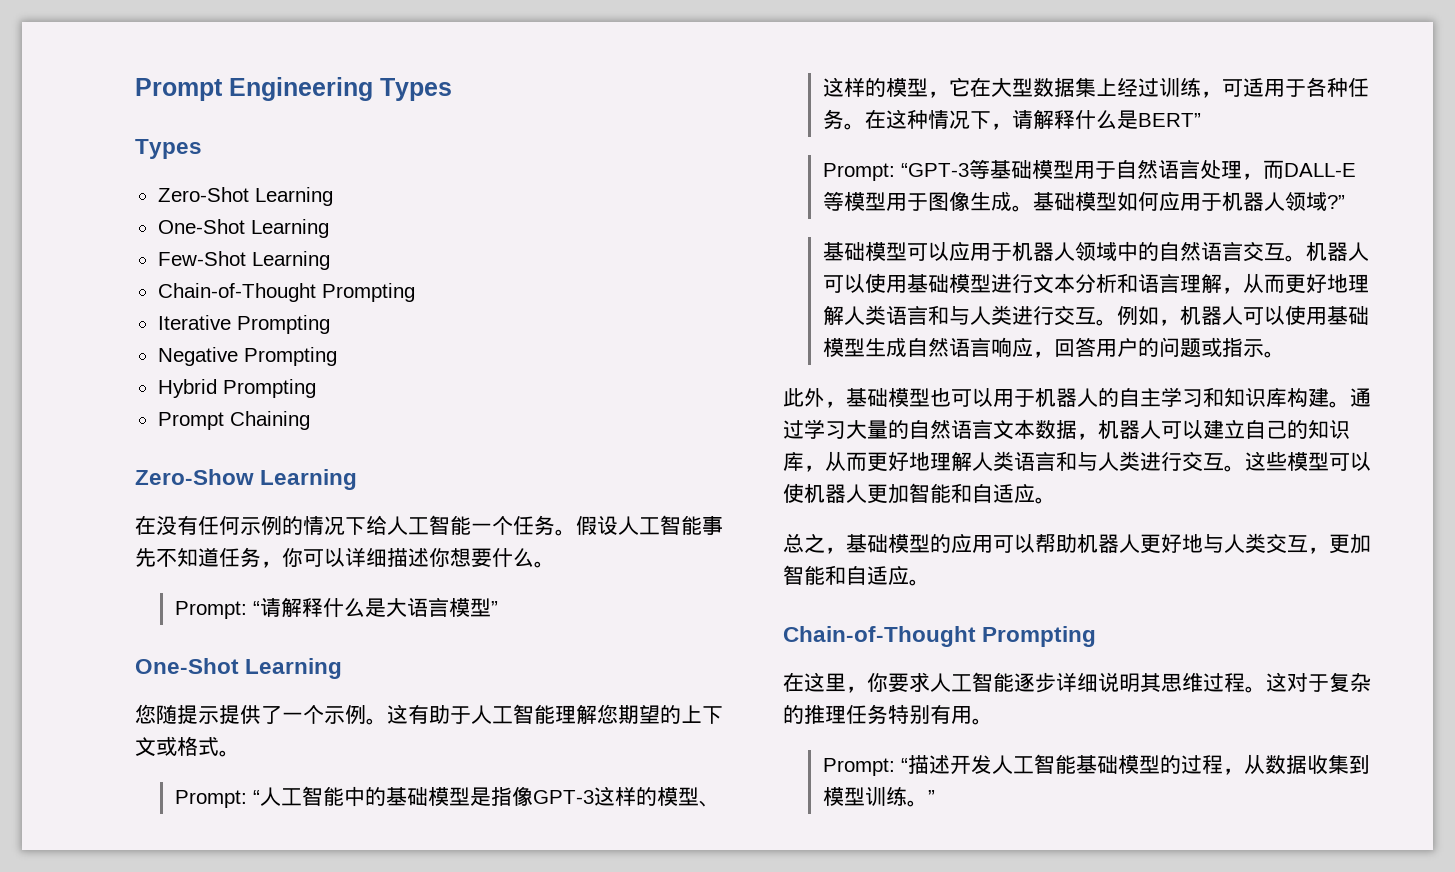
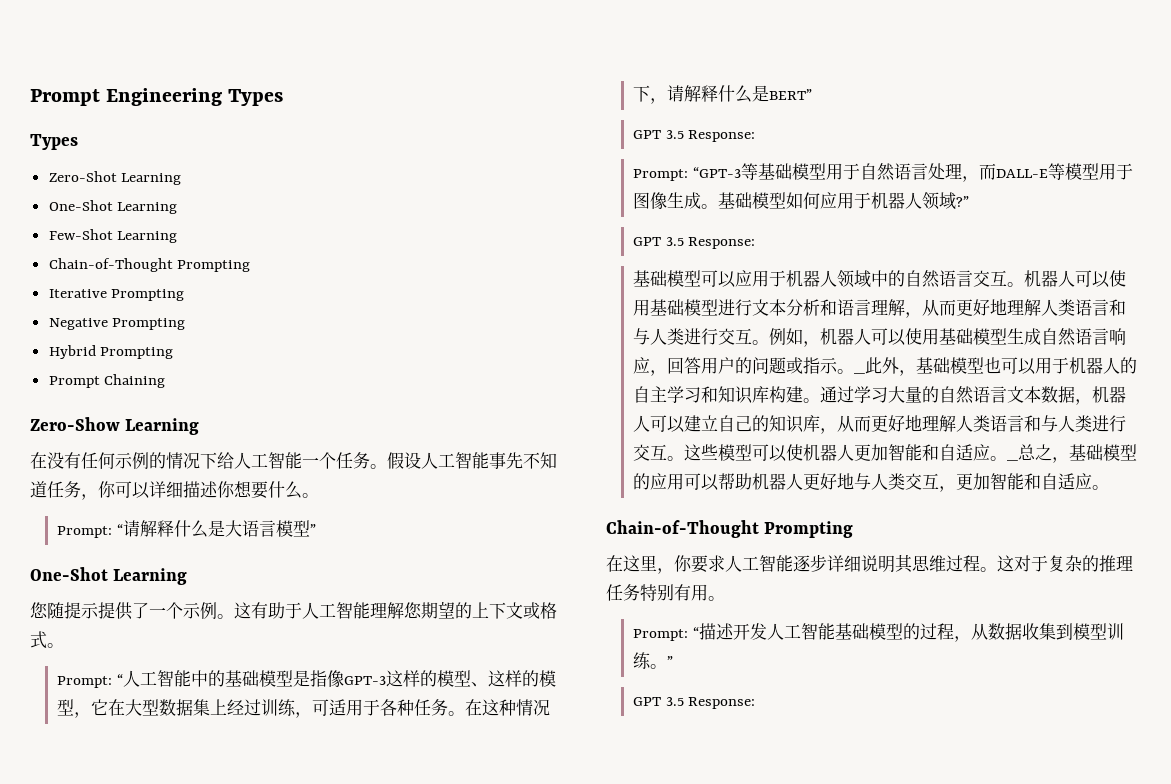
(1201, 120) none -> [633,130,756,142] // GPT 3.5 Response:
(1345, 202) none -> [633,237,756,249] // GPT 3.5 Response:
(1285, 354) // -> [854,372,866,374] _
(1056, 500) // -> [1007,459,1019,461] _
(935, 797) none -> [633,697,756,709] // GPT 3.5 Response:

